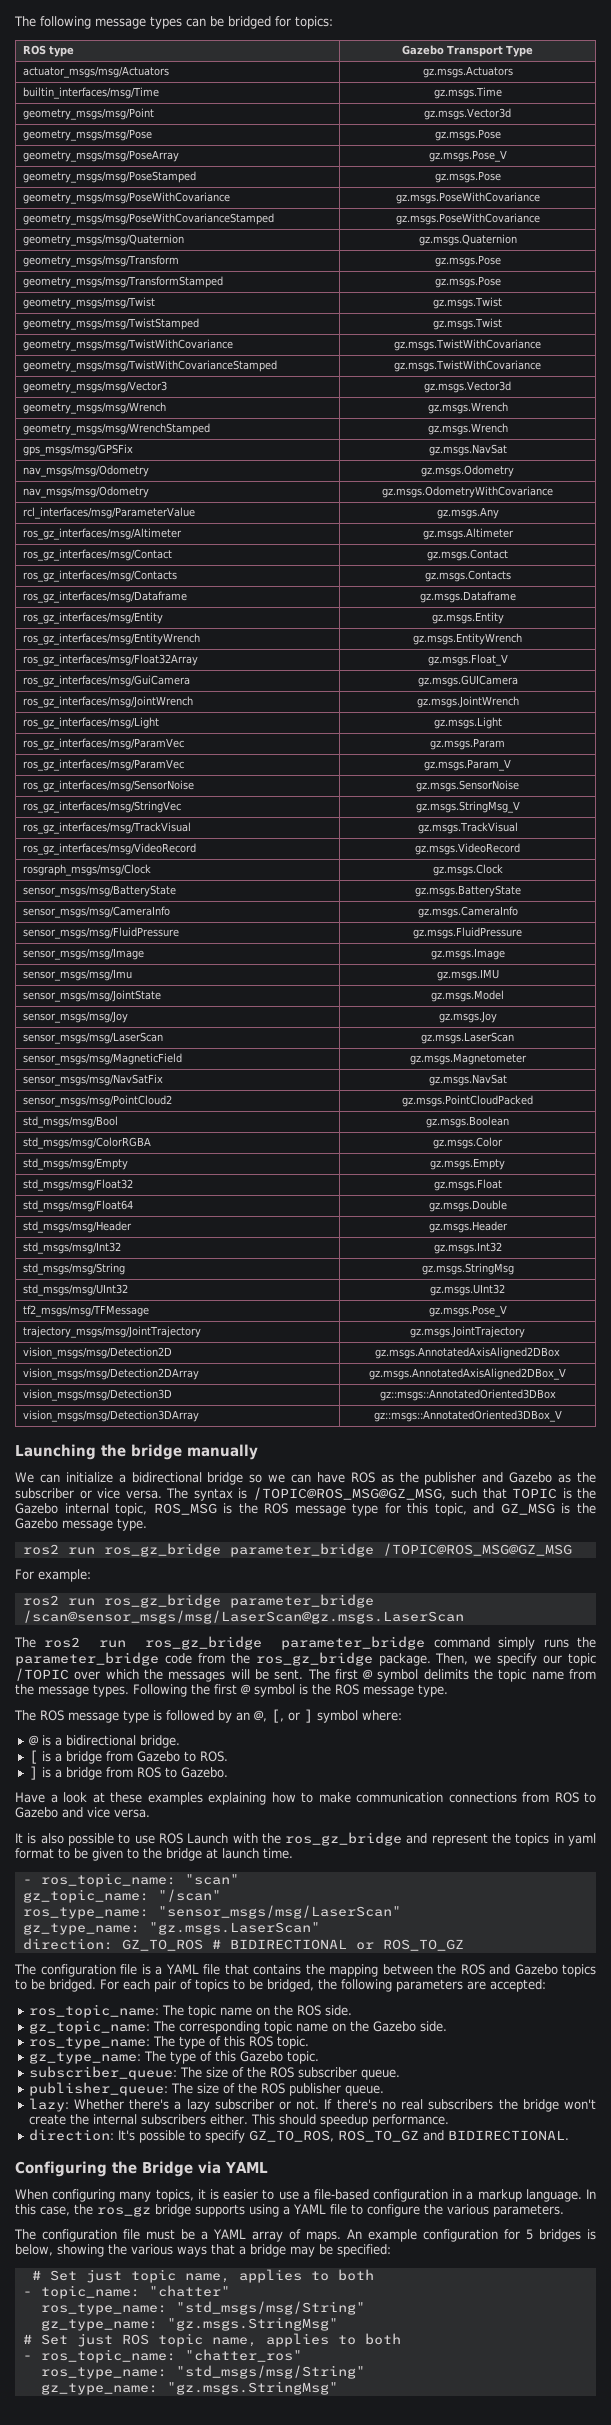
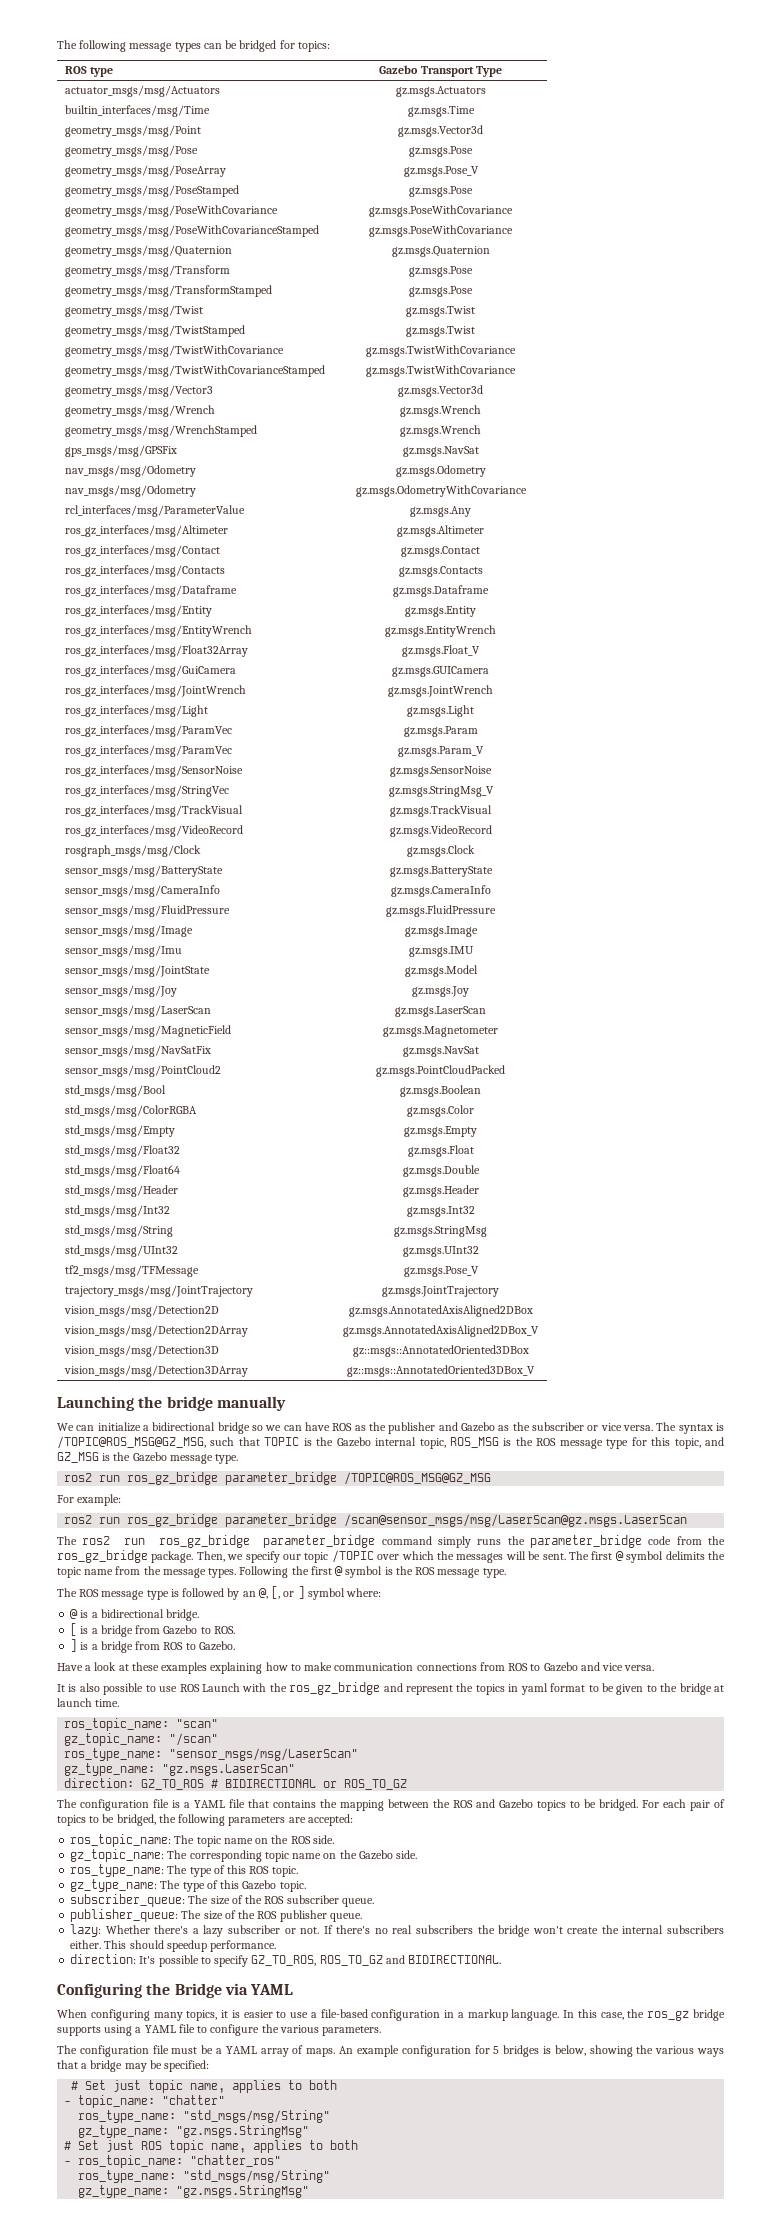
[22,1879,32,1884] - -> (120, 1703) none

